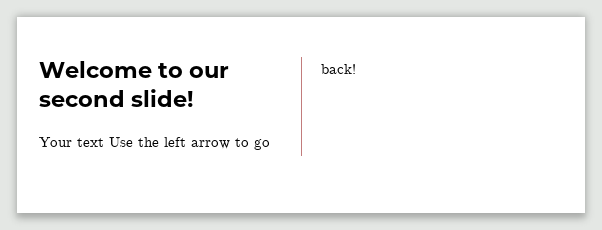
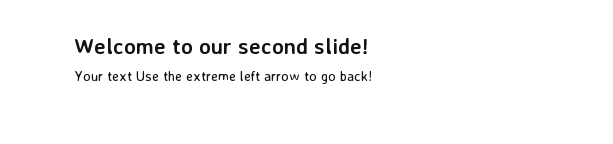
(159, 142) none -> [186,72,236,81] extreme

